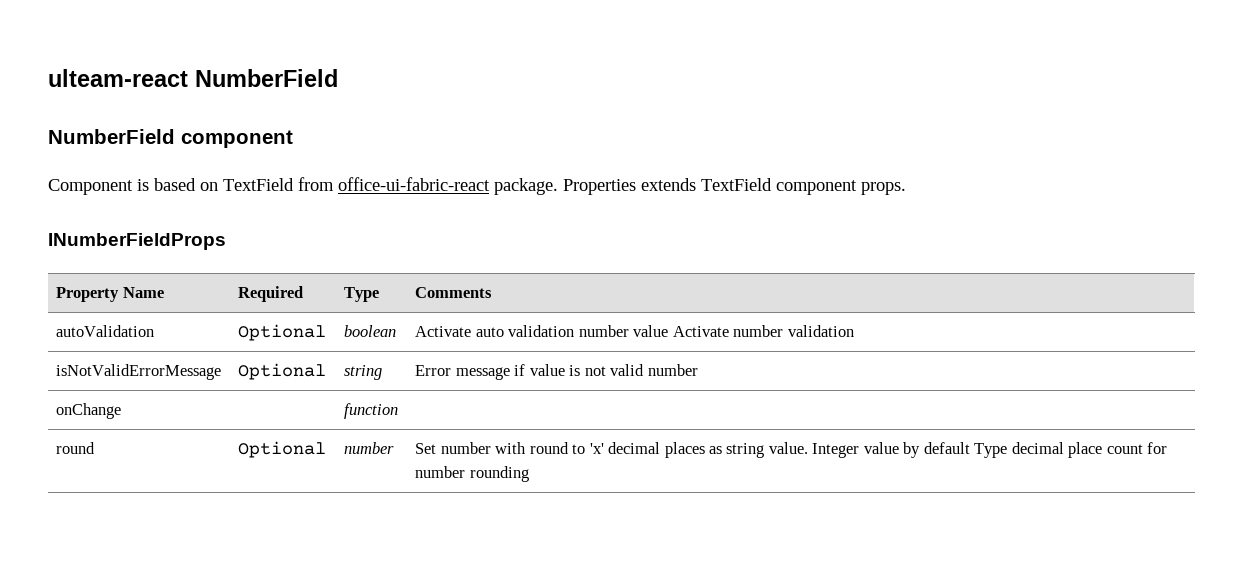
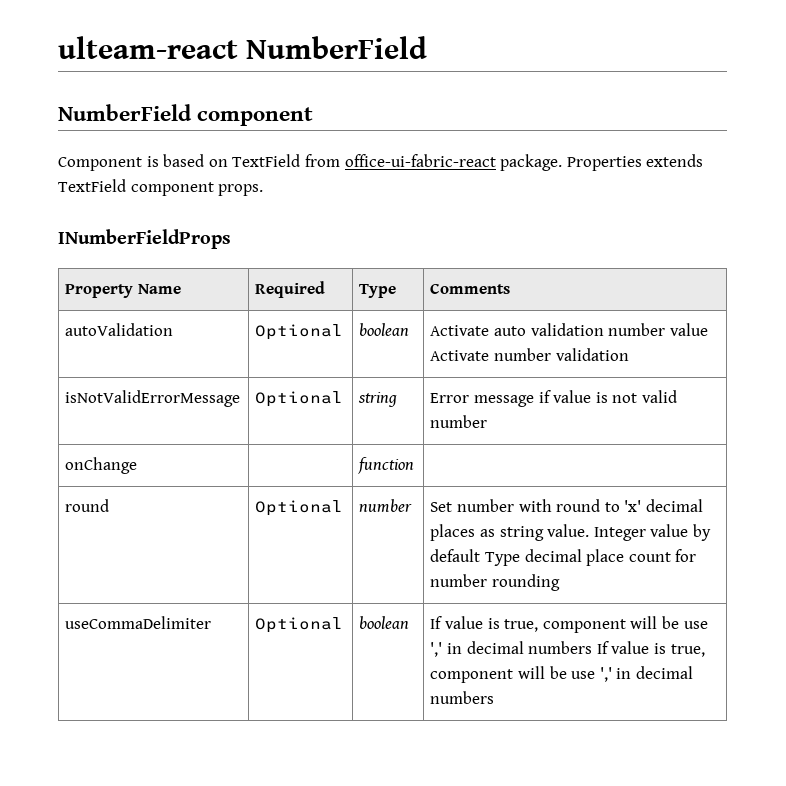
(529, 474) none -> [65,616,212,629] [255,617,344,633] [359,616,410,629] [430,616,708,633] [430,641,705,657] [430,666,694,683] [430,691,495,704] // useCommaDelimiter | Optional | boolean | If value is true, component will be use ',' in decimal numbers If value is true, component will be use ',' in decimal numbers

